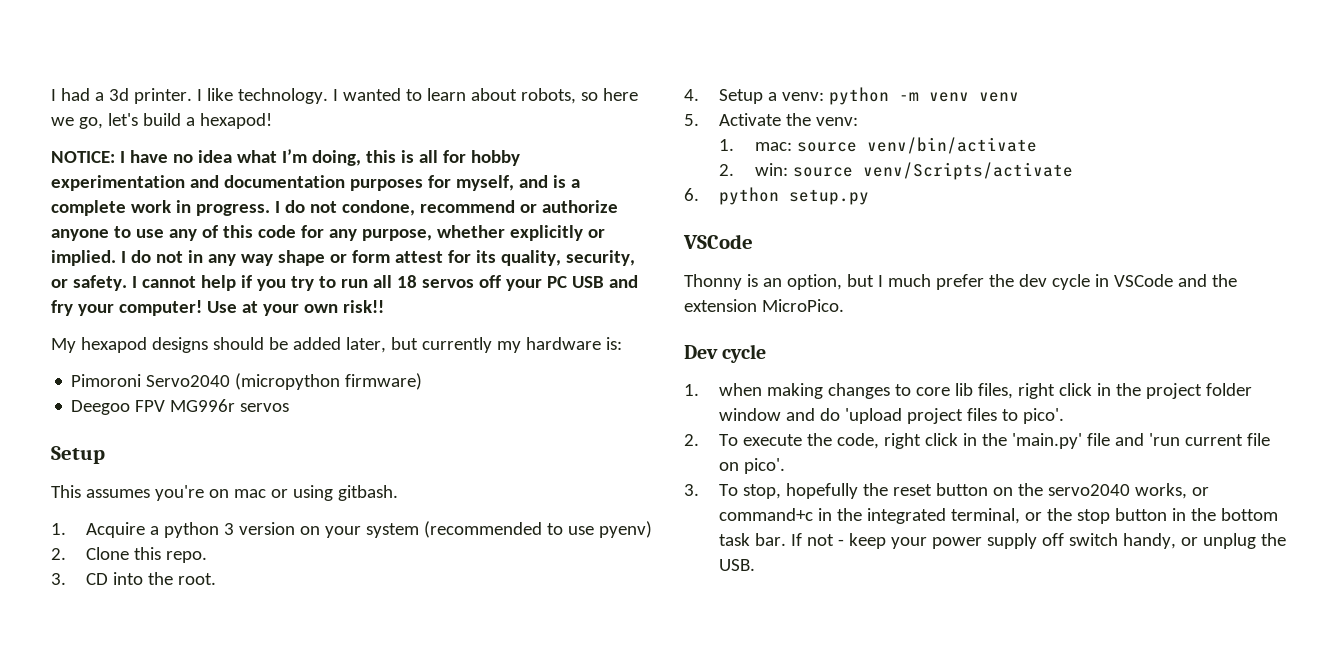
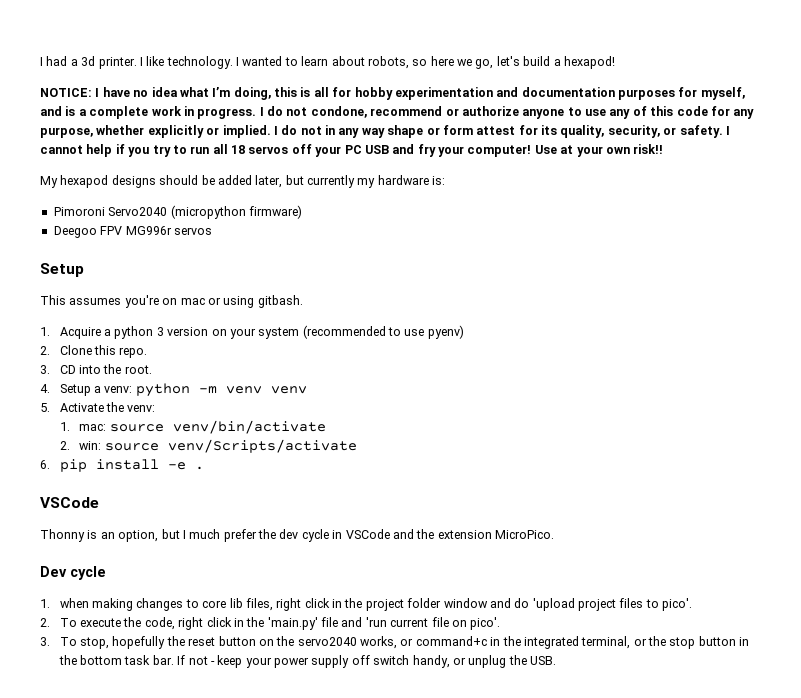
[719,187,870,205] python setup.py -> [59,459,204,472] pip install -e .

